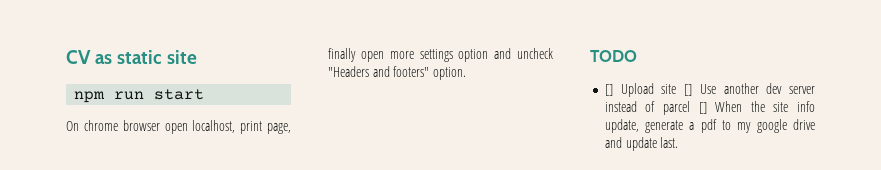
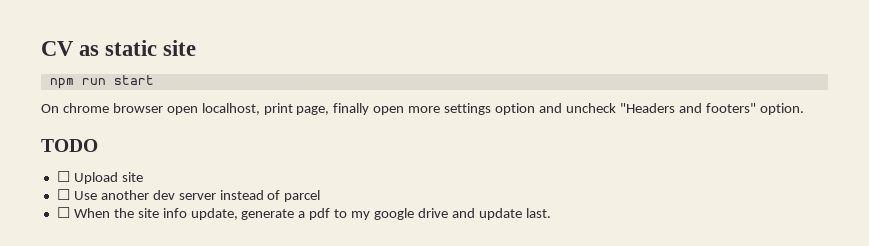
[604,84,613,96] [] -> [56,171,70,182] ☐
[684,84,693,96] [] -> [56,189,70,200] // ☐
[698,102,707,114] [] -> [56,207,70,218] // ☐

